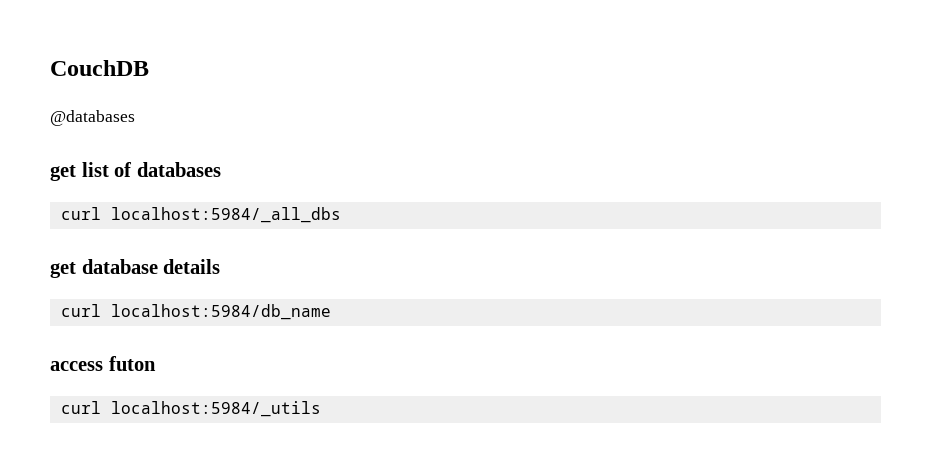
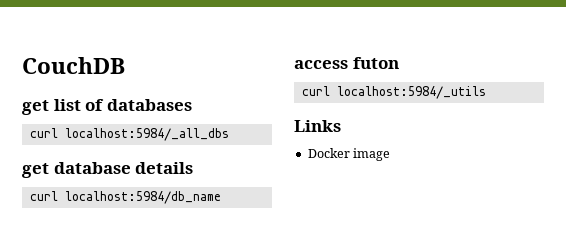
[50,110,135,126] // @databases -> (125, 65) none
(321, 409) none -> [294,120,341,132] [307,148,391,161] // Links // Docker image

